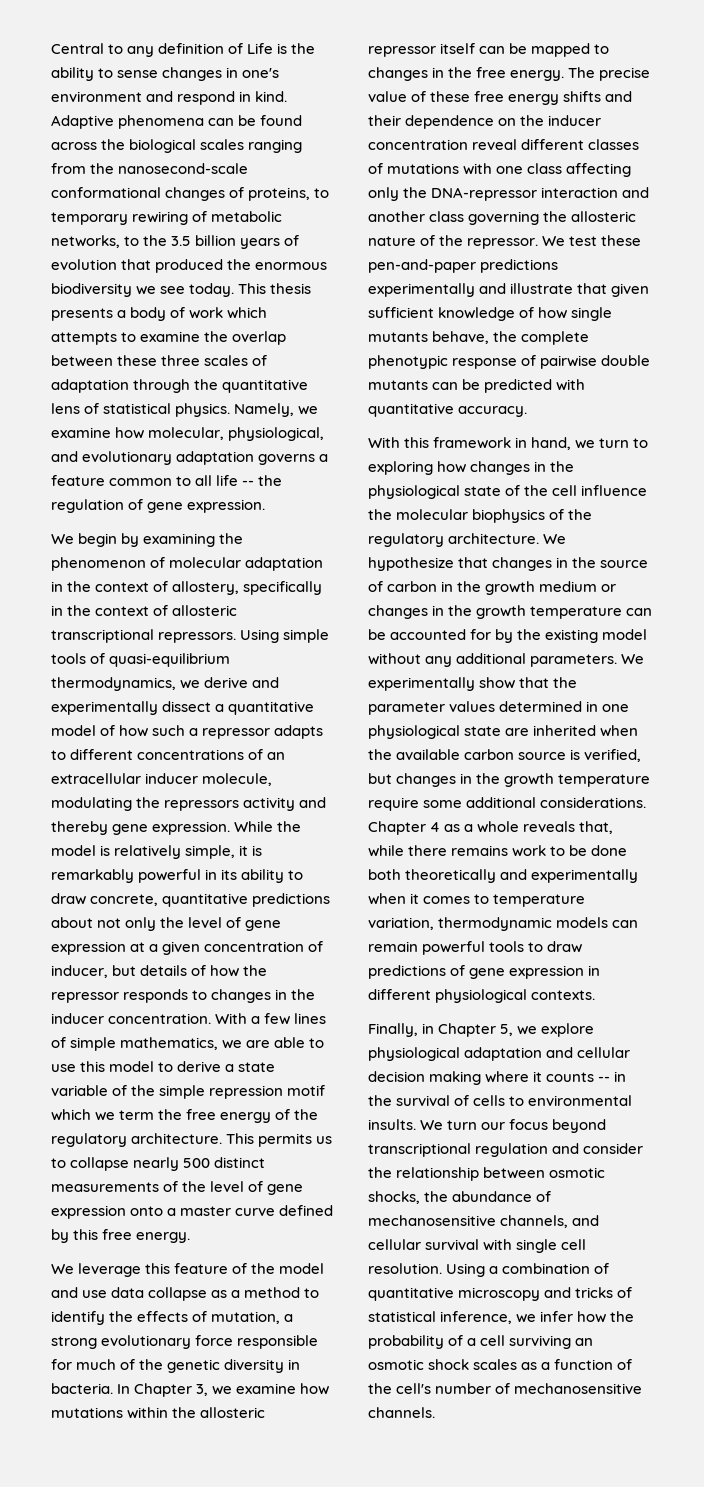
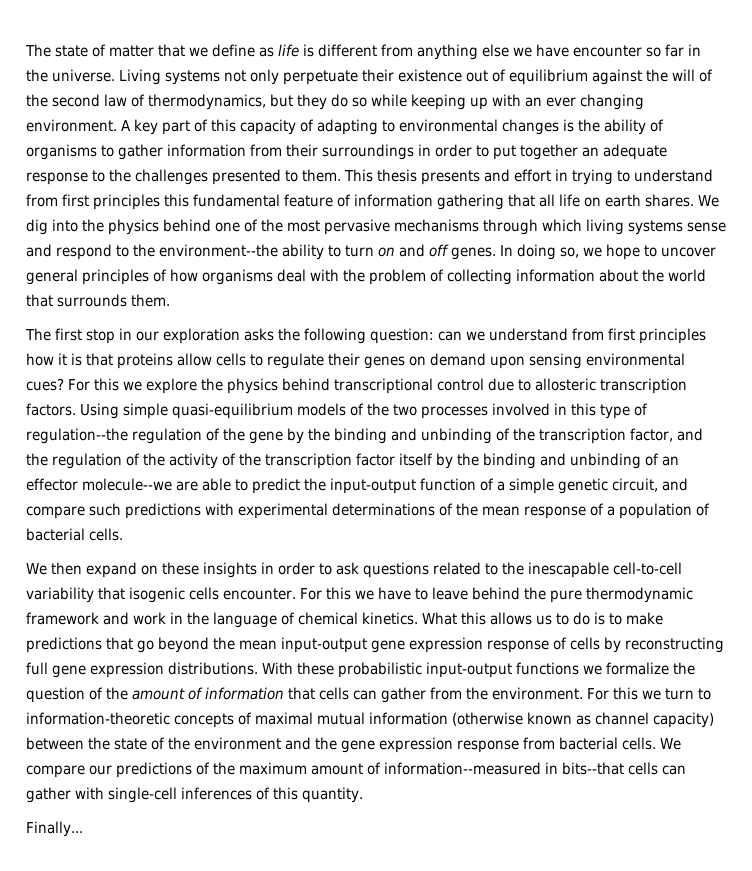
[51,43,316,57] [51,67,280,81] [51,91,288,105] [51,115,303,129] [51,139,303,153] [51,163,249,174] [51,187,330,201] [51,211,283,225] [51,235,300,249] [51,259,328,273] [51,283,312,297] [51,307,268,321] [51,331,287,345] [51,355,268,367] [51,379,309,393] [51,403,319,417] [51,427,325,441] [51,451,329,465] [51,475,283,486] [51,499,266,513] [51,533,244,547] [51,557,324,571] [51,581,323,595] [51,605,238,616] [51,629,330,643] [51,653,231,667] [51,677,280,691] [51,701,315,715] [51,725,324,739] [51,749,286,760] [51,773,273,786] [51,797,327,811] [51,821,302,835] [51,845,263,859] [51,869,304,883] [51,893,331,907] [51,917,282,931] [51,941,324,955] [51,965,268,978] [51,989,316,1003] [51,1013,327,1025] [51,1037,325,1051] [51,1061,276,1072] [51,1085,326,1099] [51,1109,319,1123] [51,1133,333,1147] [51,1157,266,1171] [51,1181,304,1195] [51,1205,334,1219] [51,1229,191,1243] [51,1263,325,1277] [51,1287,320,1301] [51,1311,294,1325] [51,1335,319,1349] [51,1359,301,1373] [51,1383,330,1397] [51,1407,266,1419] [368,43,610,57] [368,67,651,81] [368,91,633,105] [368,115,602,129] [368,139,640,150] [368,163,632,177] [368,187,650,201] [368,211,637,225] [368,235,642,249] [368,259,559,273] [368,283,650,297] [368,307,613,321] [368,331,590,345] [368,355,651,369] [368,379,586,393] [368,403,528,417] [368,437,649,450] [368,461,575,475] [368,485,648,499] [368,509,593,523] [368,533,567,547] [368,557,649,571] [368,581,617,595] [368,605,653,619] [368,629,648,643] [368,653,645,667] [368,677,578,691] [368,701,630,715] [368,725,639,739] [368,749,642,762] [368,773,651,787] [368,797,647,811] [368,821,614,835] [368,845,628,857] [368,869,639,883] [368,893,586,907] [368,917,639,931] [368,941,583,955] [368,965,601,979] [368,989,596,1003] [368,1023,595,1037] [368,1047,631,1061] [368,1071,627,1085] [368,1095,633,1106] [368,1119,607,1133] [368,1143,644,1157] [368,1167,606,1181] [368,1191,552,1204] [368,1215,600,1228] [368,1239,587,1253] [368,1263,610,1277] [368,1287,633,1301] [368,1311,635,1324] [368,1335,594,1349] [368,1359,633,1370] [368,1383,643,1394] [368,1407,435,1418] Central to any definition of Life is the ability to sense changes in one's environment and respond in kind. Adaptive phenomena can be found across the biological scales ranging from the nanosecond-scale conformational changes of proteins, to temporary rewiring of metabolic networks, to the 3.5 billion years of evolution that produced the enormous biodiversity we see today. This thesis presents a body of work which attempts to examine the overlap between these three scales of adaptation through the quantitative lens of statistical physics. Namely, we examine how molecular, physiological, and evolutionary adaptation governs a feature common to all life -- the regulation of gene expression. // We begin by examining the phenomenon of molecular adaptation in the context of allostery, specifically in the context of allosteric transcriptional repressors. Using simple tools of quasi-equilibrium thermodynamics, we derive and experimentally dissect a quantitative model of how such a repressor adapts to different concentrations of an extracellular inducer molecule, modulating the repressors activity and thereby gene expression. While the model is relatively simple, it is remarkably powerful in its ability to draw concrete, quantitative predictions about not only the level of gene expression at a given concentration of inducer, but details of how the repressor responds to changes in the inducer concentration. With a few lines of simple mathematics, we are able to use this model to derive a state variable of the simple repression motif which we term the free energy of the regulatory architecture. This permits us to collapse nearly 500 distinct measurements of the level of gene expression onto a master curve defined by this free energy. // We leverage this feature of the model and use data collapse as a method to identify the effects of mutation, a strong evolutionary force responsible for much of the genetic diversity in bacteria. In Chapter 3, we examine how mutations within the allosteric repressor itself can be mapped to changes in the free energy. The precise value of these free energy shifts and their dependence on the inducer concentration reveal different classes of mutations with one class affecting only the DNA-repressor interaction and another class governing the allosteric nature of the repressor. We test these pen-and-paper predictions experimentally and illustrate that given sufficient knowledge of how single mutants behave, the complete phenotypic response of pairwise double mutants can be predicted with quantitative accuracy. // With this framework in hand, we turn to exploring how changes in the physiological state of the cell influence the molecular biophysics of the regulatory architecture. We hypothesize that changes in the source of carbon in the growth medium or changes in the growth temperature can be accounted for by the existing model without any additional parameters. We experimentally show that the parameter values determined in one physiological state are inherited when the available carbon source is verified, but changes in the growth temperature require some additional considerations. Chapter 4 as a whole reveals that, while there remains work to be done both theoretically and experimentally when it comes to temperature variation, thermodynamic models can remain powerful tools to draw predictions of gene expression in different physiological contexts. // Finally, in Chapter 5, we explore physiological adaptation and cellular decision making where it counts -- in the survival of cells to environmental insults. We turn our focus beyond transcriptional regulation and consider the relationship between osmotic shocks, the abundance of mechanosensitive channels, and cellular survival with single cell resolution. Using a combination of quantitative microscopy and tricks of statistical inference, we infer how the probability of a cell surviving an osmotic shock scales as a function of the cell's number of mechanosensitive channels. -> [25,44,701,60] [26,69,713,85] [26,94,644,110] [26,119,664,135] [26,144,667,160] [26,169,713,185] [26,194,719,210] [26,219,726,235] [26,244,716,260] [26,269,706,285] [26,294,170,307] [25,328,706,344] [26,353,685,369] [26,378,687,394] [26,403,648,419] [26,428,703,444] [26,453,679,469] [26,478,688,494] [26,503,710,519] [26,528,123,541] [26,562,682,578] [26,587,693,603] [26,612,663,628] [26,637,724,653] [26,662,695,678] [26,687,711,703] [26,712,714,728] [26,737,681,753] [26,762,686,778] [26,787,363,803] [26,821,83,837] The state of matter that we define as life is different from anything else we have encounter so far in the universe. Living systems not only perpetuate their existence out of equilibrium against the will of the second law of thermodynamics, but they do so while keeping up with an ever changing environment. A key part of this capacity of adapting to environmental changes is the ability of organisms to gather information from their surroundings in order to put together an adequate response to the challenges presented to them. This thesis presents and effort in trying to understand from first principles this fundamental feature of information gathering that all life on earth shares. We dig into the physics behind one of the most pervasive mechanisms through which living systems sense and respond to the environment--the ability to turn on and off genes. In doing so, we hope to uncover general principles of how organisms deal with the problem of collecting information about the world that surrounds them. // The first stop in our exploration asks the following question: can we understand from first principles how it is that proteins allow cells to regulate their genes on demand upon sensing environmental cues? For this we explore the physics behind transcriptional control due to allosteric transcription factors. Using simple quasi-equilibrium models of the two processes involved in this type of regulation--the regulation of the gene by the binding and unbinding of the transcription factor, and the regulation of the activity of the transcription factor itself by the binding and unbinding of an effector molecule--we are able to predict the input-output function of a simple genetic circuit, and compare such predictions with experimental determinations of the mean response of a population of bacterial cells. // We then expand on these insights in order to ask questions related to the inescapable cell-to-cell variability that isogenic cells encounter. For this we have to leave behind the pure thermodynamic framework and work in the language of chemical kinetics. What this allows us to do is to make predictions that go beyond the mean input-output gene expression response of cells by reconstructing full gene expression distributions. With these probabilistic input-output functions we formalize the question of the amount of information that cells can gather from the environment. For this we turn to information-theoretic concepts of maximal mutual information (otherwise known as channel capacity) between the state of the environment and the gene expression response from bacterial cells. We compare our predictions of the maximum amount of information--measured in bits--that cells can gather with single-cell inferences of this quantity. // Finally...

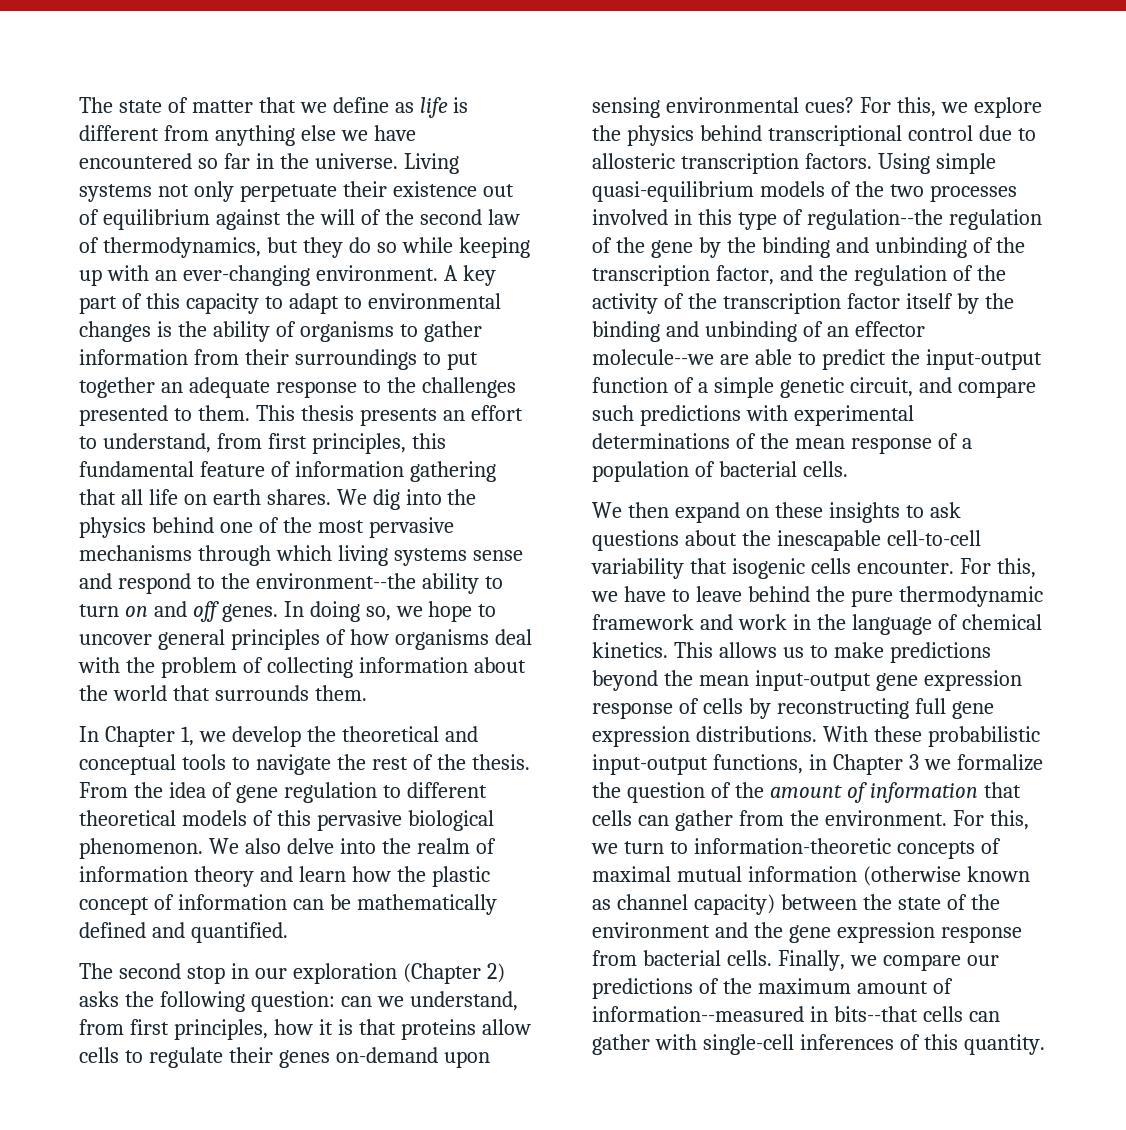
[573,45,642,57] encounter -> [79,153,192,169] encountered
[546,94,644,110] ever changing -> [182,265,310,286] ever-changing
[300,119,378,135] of adapting -> [264,293,339,314] to adapt
[418,144,472,157] in order -> (417, 359) none
[484,169,713,185] [26,194,160,210] and effort in trying to understand from first principles -> [442,405,523,421] [79,433,406,454] an effort to understand, from first principles,
[25,328,82,341] // The first -> [79,726,478,747] [79,754,530,775] [79,782,487,803] [79,810,494,831] [79,838,496,859] [79,866,490,887] [79,894,497,915] [79,922,288,943] [79,963,181,979] // In Chapter 1, we develop the theoretical and conceptual tools to navigate the rest of the thesis. From the idea of gene regulation to different theoretical models of this pervasive biological phenomenon. We also delve into the realm of information theory and learn how the plastic concept of information can be mathematically defined and quantified. // The second
(240, 336) none -> [402,963,505,984] (Chapter 2)
[489,328,706,344] understand from first principles -> [409,991,518,1011] [79,1019,268,1040] understand, from first principles,
[409,353,486,366] on demand -> [335,1047,438,1063] on-demand
[94,378,119,391] this -> [896,97,936,117] this,
[261,562,315,575] in order -> (900, 512) none
[433,562,498,575] related to -> [684,530,737,546] about
[325,587,351,600] this -> [996,558,1036,578] this,
[422,612,486,625] What this -> [673,642,713,658] This
[573,612,663,625] [26,637,154,653] do is to make predictions that go -> [833,642,991,663] make predictions
[516,662,579,675] functions -> [712,754,919,775] functions, in Chapter 3
[613,687,638,700] this -> [989,810,1029,830] this,
[660,738,681,750] We -> [777,950,877,971] Finally, we
[26,821,83,837] // Finally... -> (1045, 1044) none

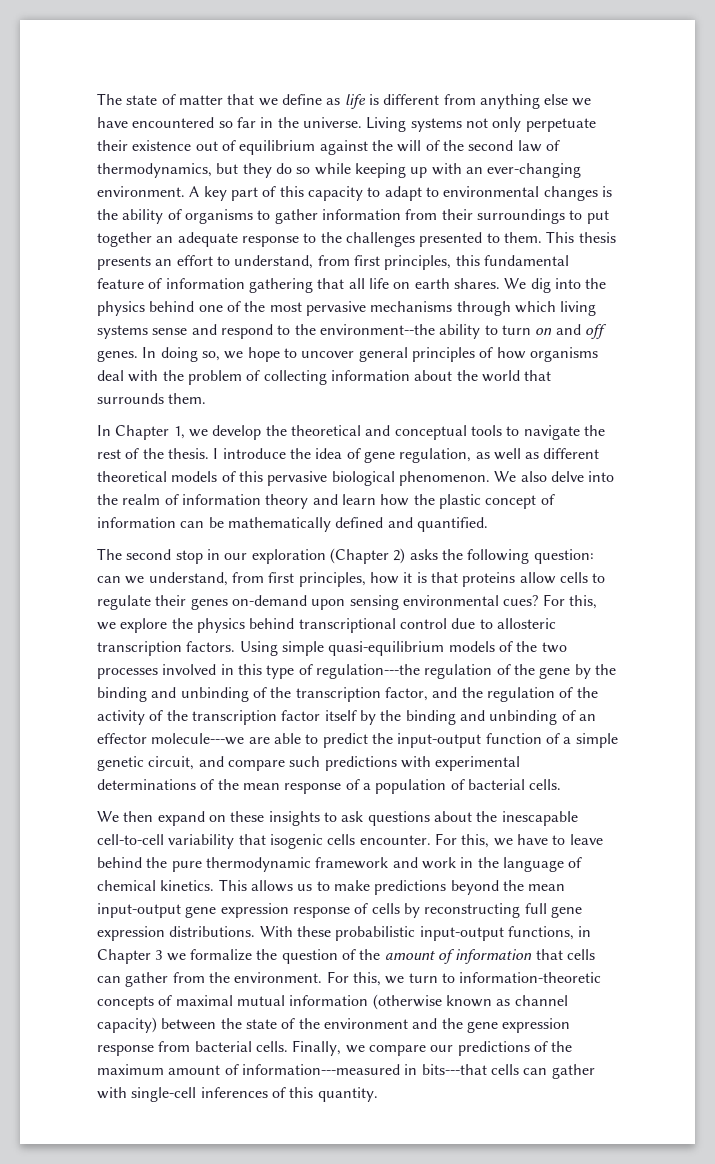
[79,782,128,798] From -> [213,448,286,459] I introduce
[283,782,401,803] regulation to -> [399,448,540,463] regulation, as well as
[806,209,943,230] regulation--the -> [315,664,420,679] regulation---the
[592,349,714,365] molecule--we -> [151,733,245,745] molecule---we
[592,1006,918,1022] information--measured in bits--that -> [241,1064,487,1075] information---measured in bits---that

